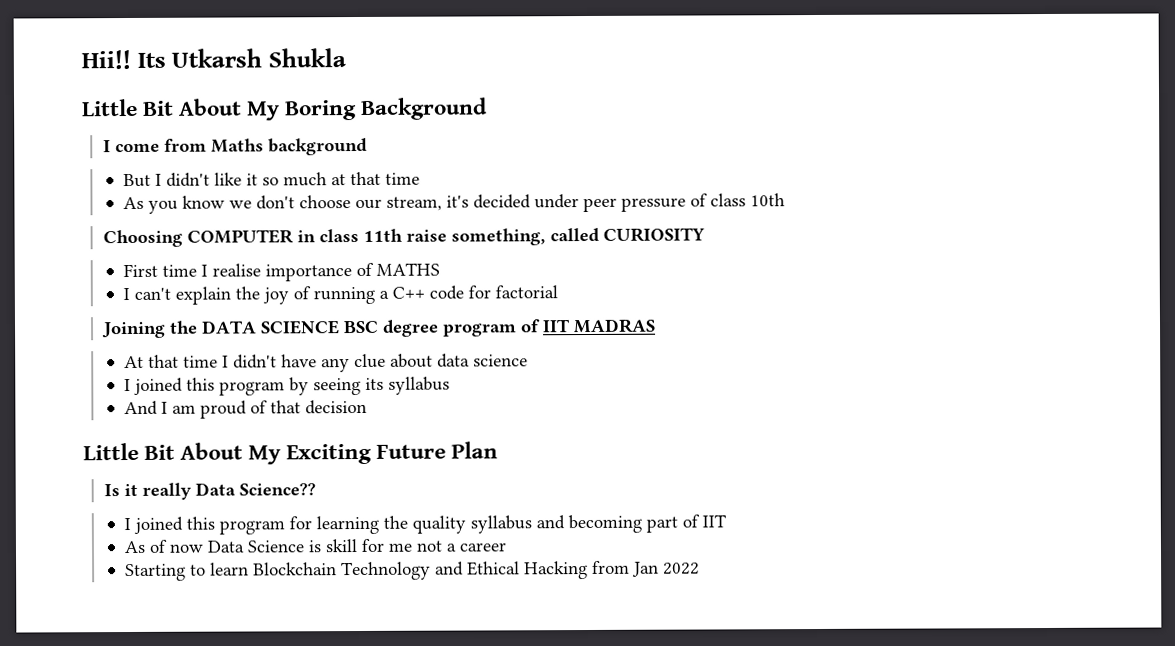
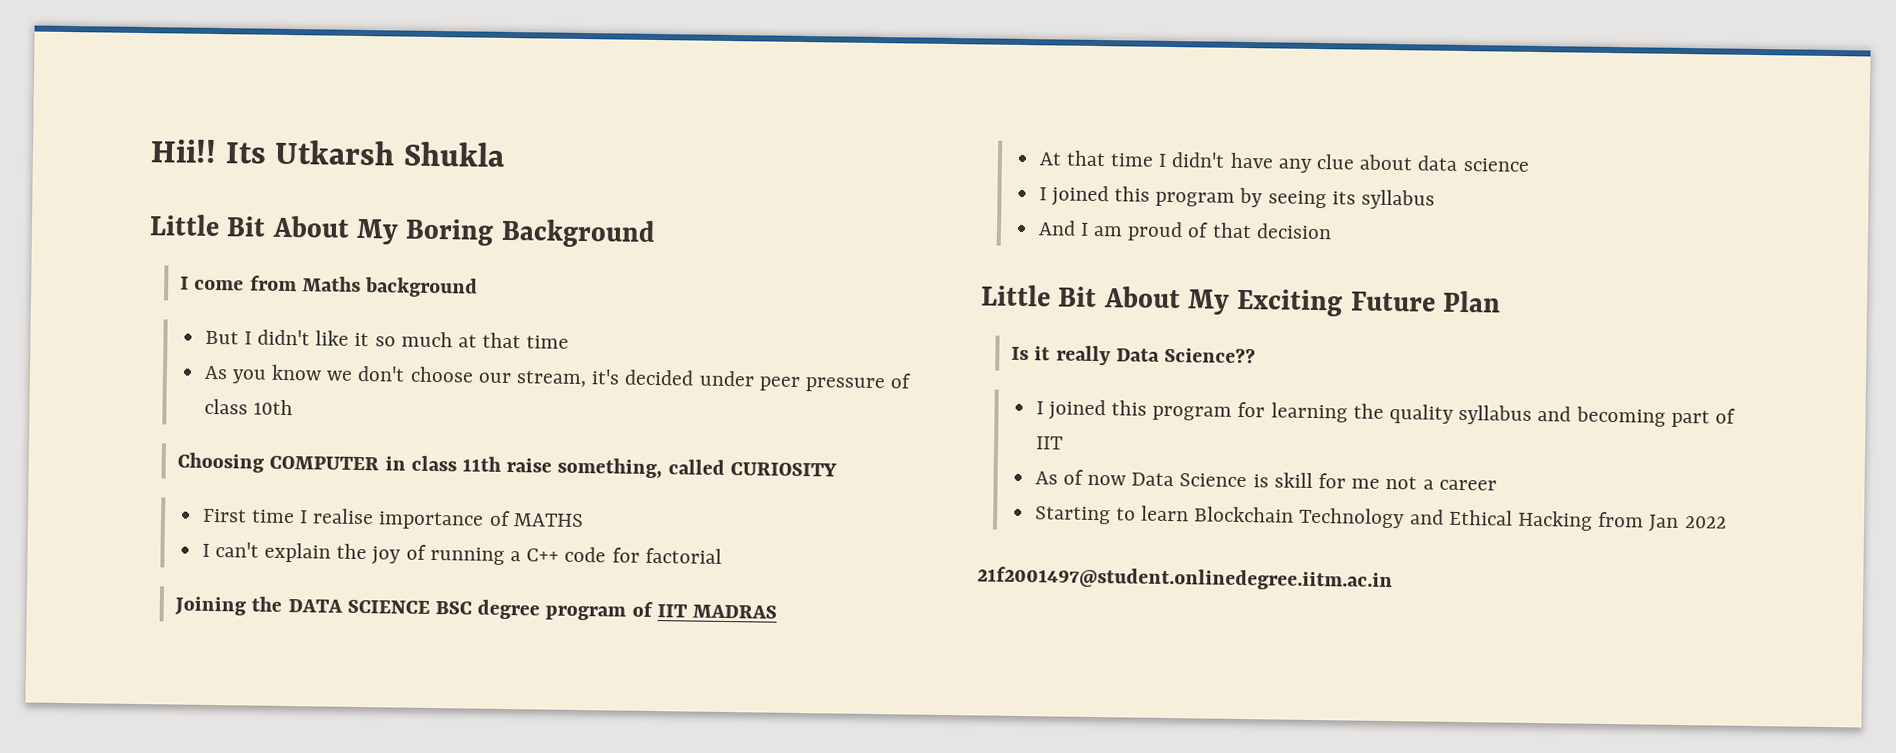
(700, 568) none -> [977,566,1393,592] // 21f2001497@student.onlinedegree.iitm.ac.in

